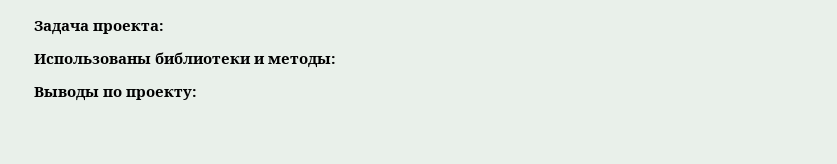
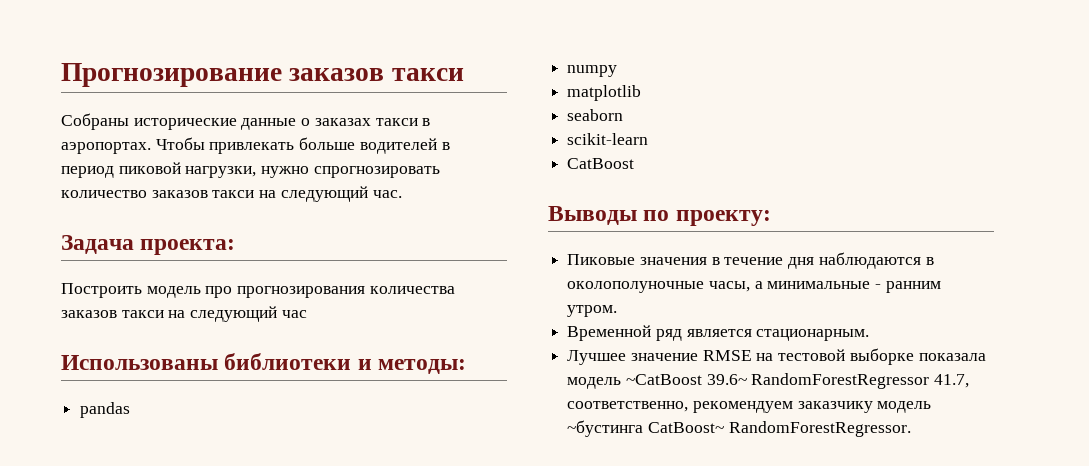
[34,21,165,35] [34,52,337,68] [34,87,198,101] Задача проекта: // Использованы библиотеки и методы: // Выводы по проекту: -> [61,63,464,87] [61,113,431,130] [61,137,450,154] [61,162,440,178] [61,186,402,202] [61,235,236,255] [61,283,455,298] [61,306,307,322] [61,353,467,374] [80,402,131,418] [567,65,618,77] [567,85,642,101] [567,109,624,121] [567,133,649,145] [567,158,635,169] [548,206,771,226] [567,252,934,269] [567,281,941,293] [567,305,618,317] [567,325,870,341] [567,348,986,365] [567,373,970,389] [567,401,932,413] [567,420,911,437] Прогнозирование заказов такси // Собраны исторические данные о заказах такси в аэропортах. Чтобы привлекать больше водителей в период пиковой нагрузки, нужно спрогнозировать количество заказов такси на следующий час. // Задача проекта: // Построить модель про прогнозирования количества заказов такси на следующий час // Использованы библиотеки и методы: // pandas // numpy // matplotlib // seaborn // scikit-learn // CatBoost // Выводы по проекту: // Пиковые значения в течение дня наблюдаются в околополуночные часы, а минимальные - ранним утром. // Временной ряд является стационарным. // Лучшее значение RMSE на тестовой выборке показала модель ~CatBoost 39.6~ RandomForestRegressor 41.7, соответственно, рекомендуем заказчику модель ~бустинга CatBoost~ RandomForestRegressor.

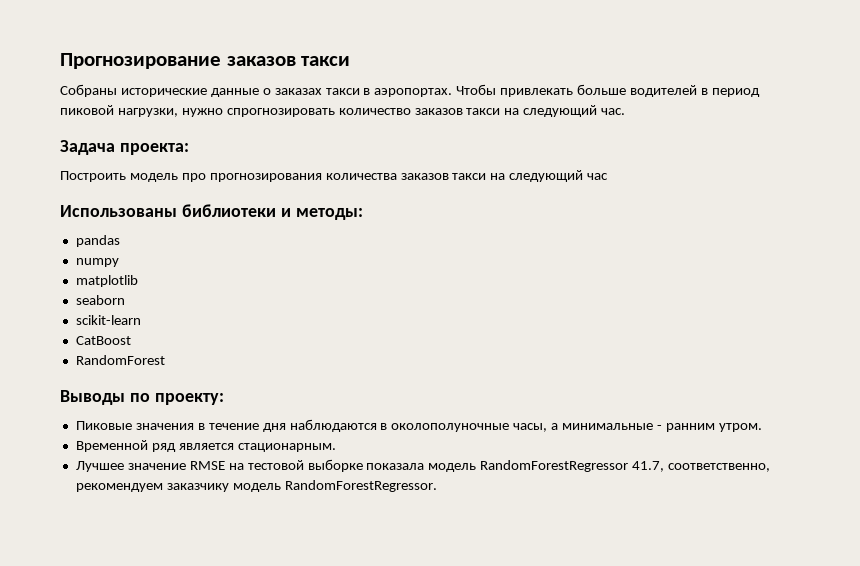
(635, 163) none -> [75,355,165,365] // RandomForest
[625,374,747,385] ~CatBoost 39.6~ -> (477, 467) none
[567,420,724,437] ~бустинга CatBoost~ -> (281, 487) none

